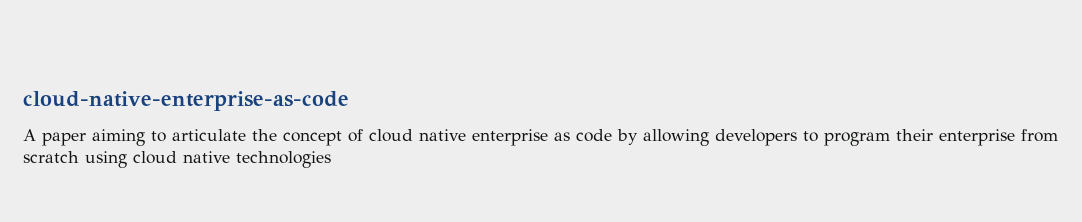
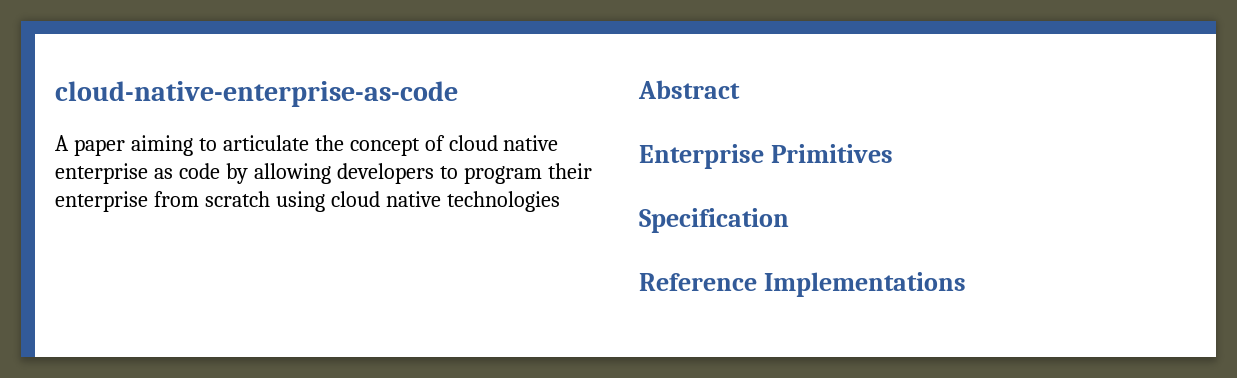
(331, 159) none -> [638,80,740,99] [639,144,893,169] [639,208,789,233] [639,272,966,297] // Abstract // Enterprise Primitives // Specification // Reference Implementations

